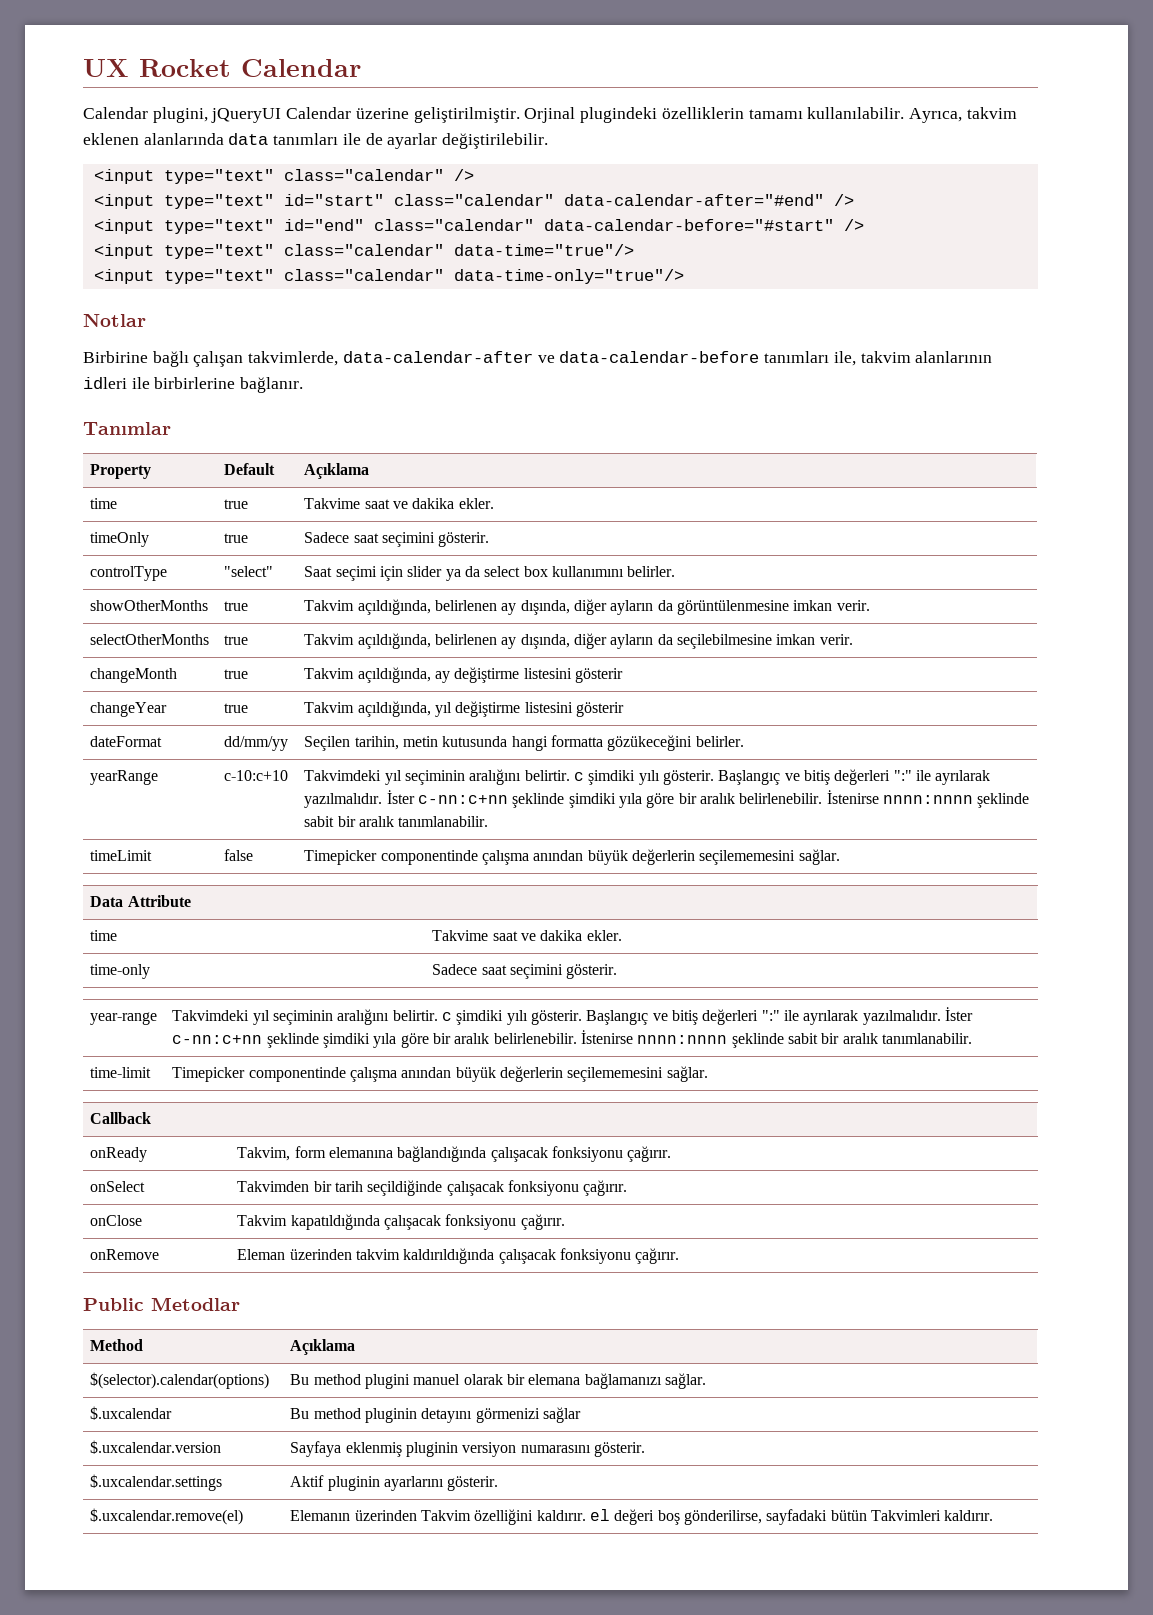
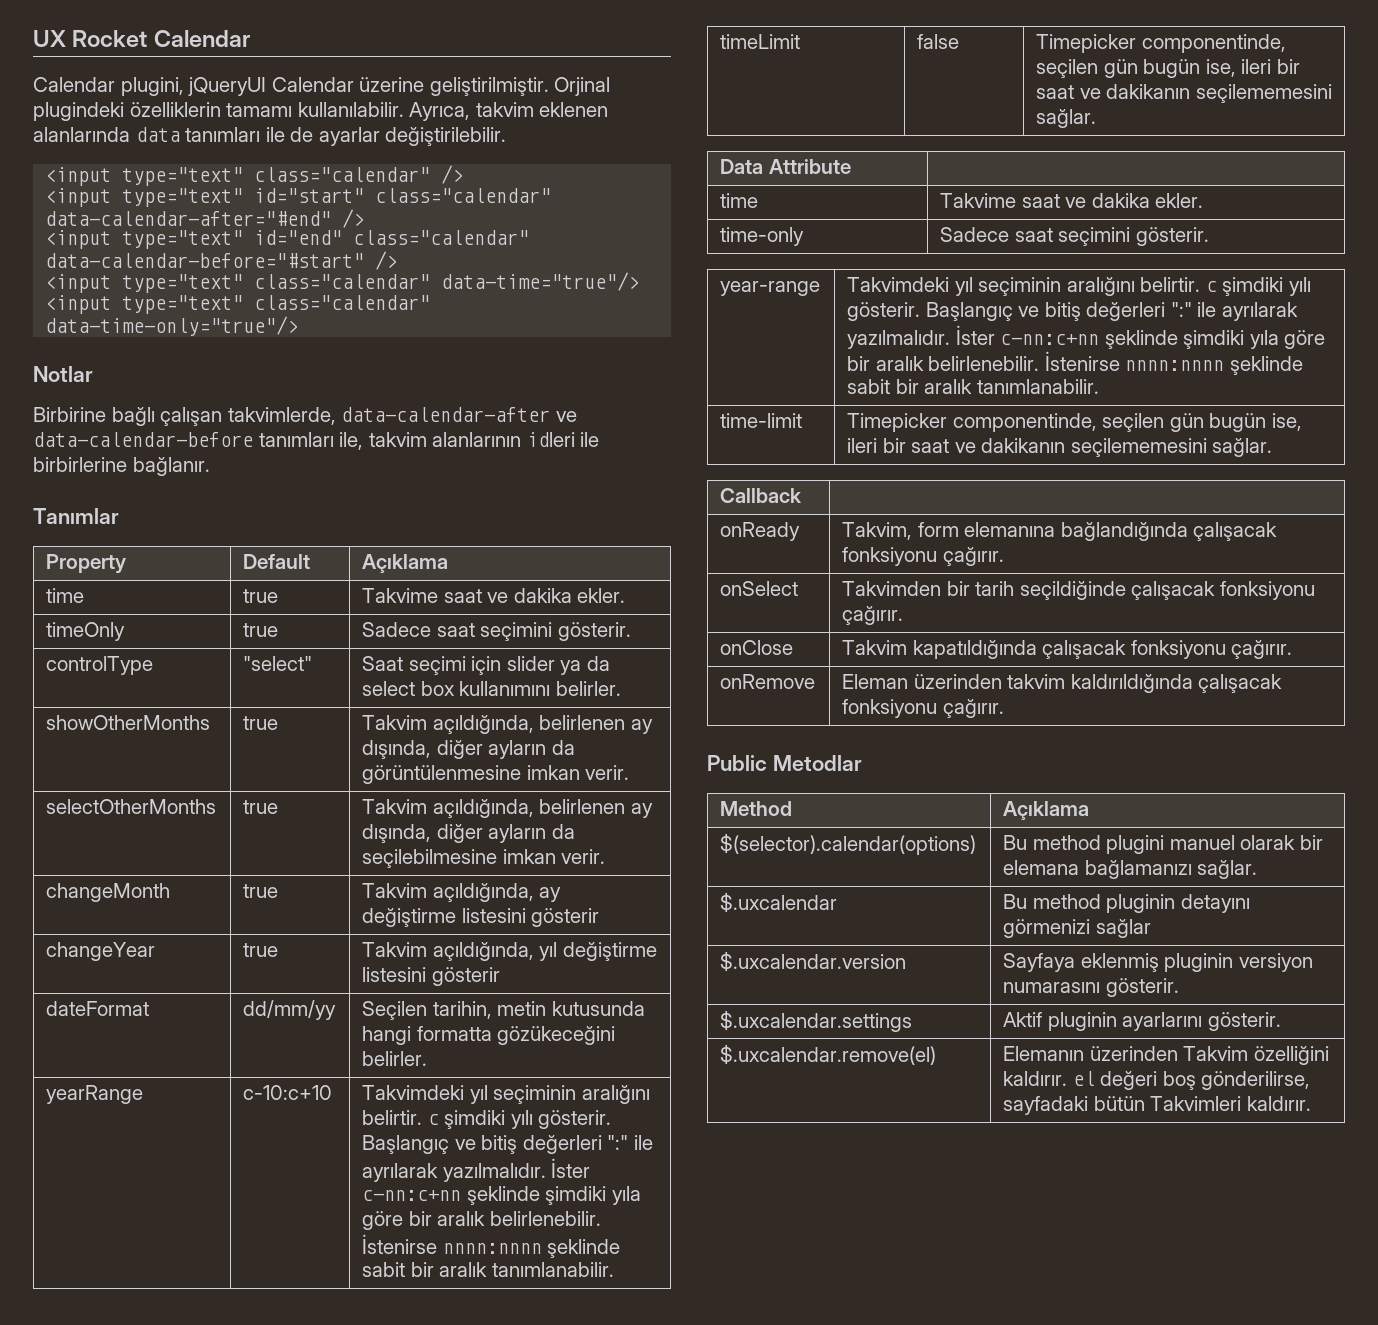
[380,849,696,865] componentinde çalışma anından büyük değerlerin -> [1141,34,1286,53] [1036,59,1300,78] [1036,84,1191,99] componentinde, seçilen gün bugün ise, ileri bir saat ve dakikanın
[248,1066,564,1082] componentinde çalışma anından büyük değerlerin -> [952,413,1302,432] [847,438,1066,453] componentinde, seçilen gün bugün ise, ileri bir saat ve dakikanın

